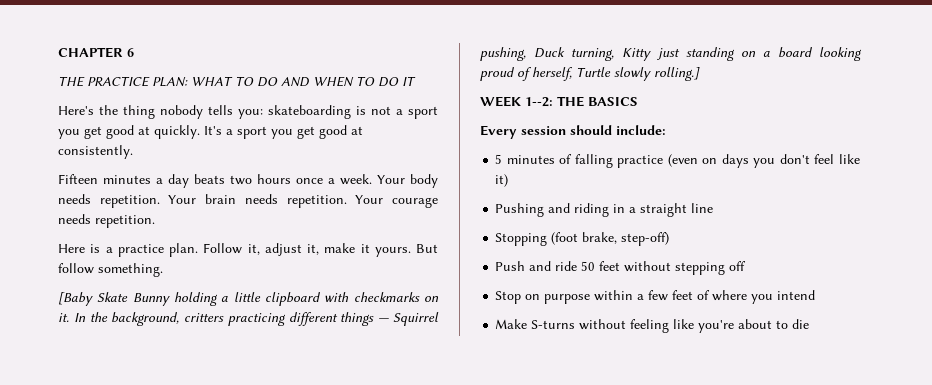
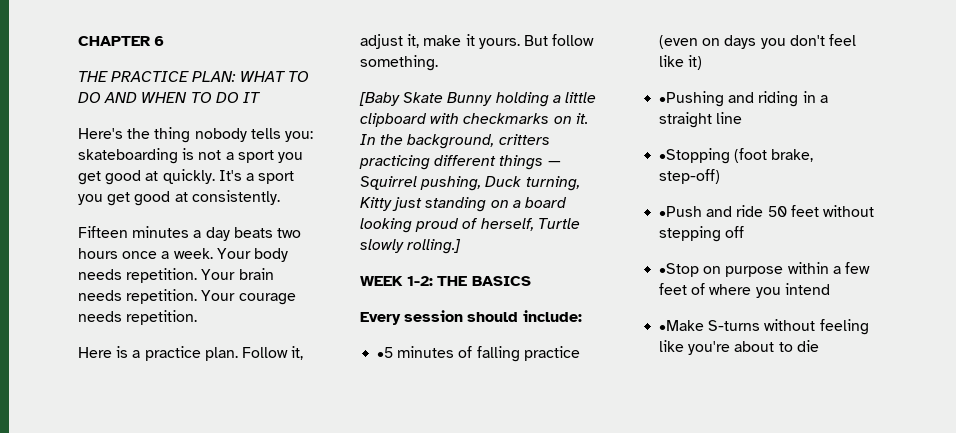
[525,97,553,107] 1--2: -> [407,276,434,286] 1-2:
[495,154,503,164] 5 -> [377,347,394,358] •5
[495,203,545,217] Pushing -> [659,91,725,107] •Pushing
[495,233,548,246] Stopping -> [659,148,731,164] •Stopping
[495,261,526,271] Push -> [659,206,703,217] •Push
[495,291,522,304] Stop -> [659,263,700,277] •Stop
[495,319,528,329] Make -> [659,320,705,331] •Make

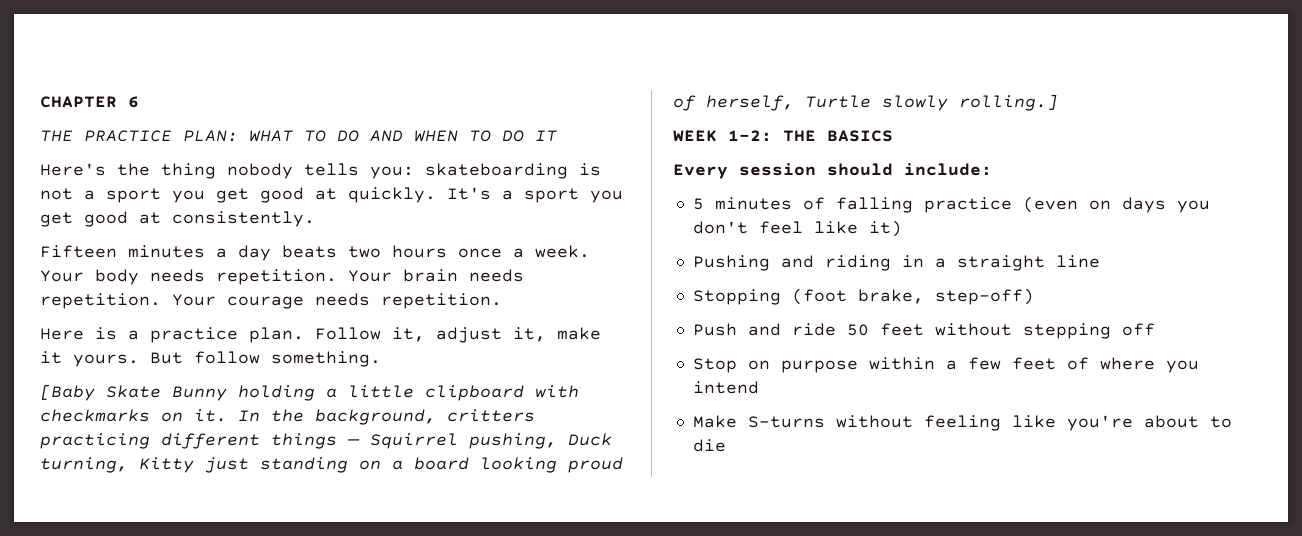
[377,347,394,358] •5 -> [692,198,704,210] 5
[659,91,725,107] •Pushing -> [692,255,770,271] Pushing
[659,148,731,164] •Stopping -> [692,289,781,305] Stopping
[659,206,703,217] •Push -> [692,323,737,336] Push
[659,263,700,277] •Stop -> [692,358,737,373] Stop
[659,320,705,331] •Make -> [692,415,737,428] Make

